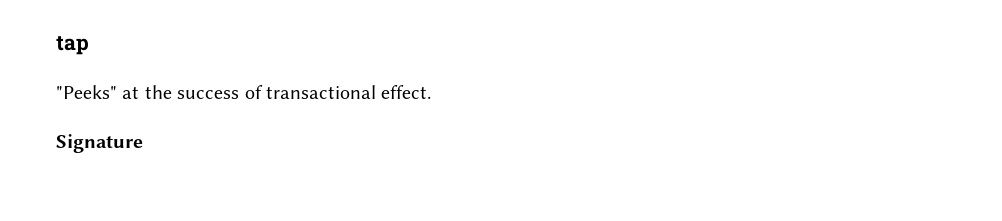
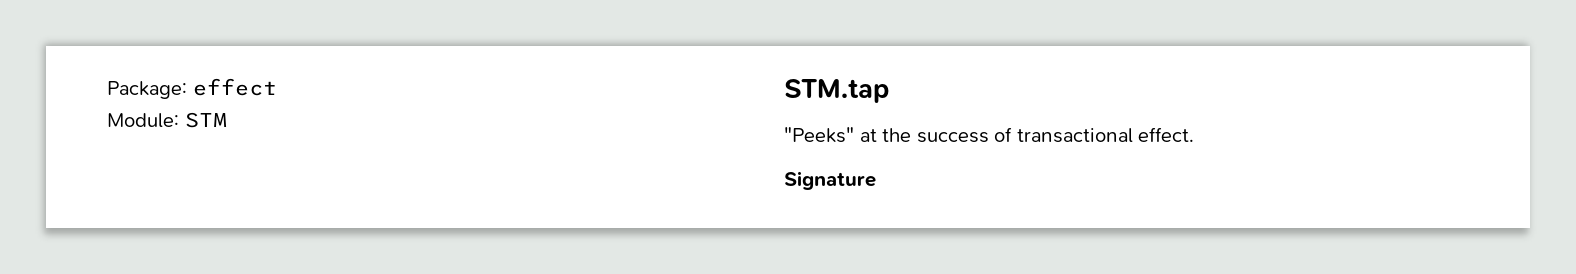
[56,36,89,55] tap -> [107,78,277,99] [107,112,227,128] [784,79,890,103] Package: effect // Module: STM // STM.tap

